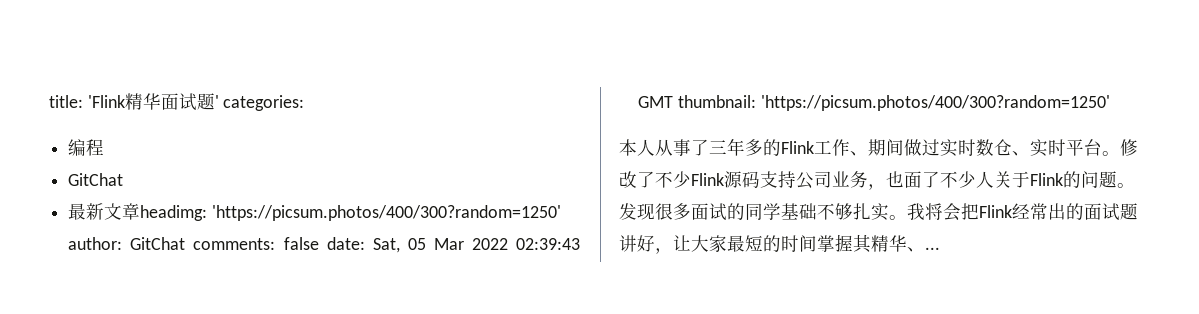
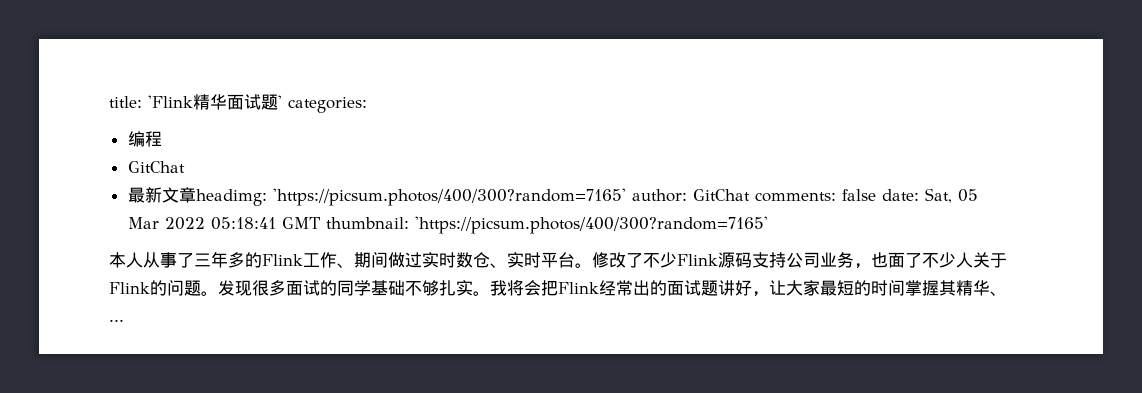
[211,205,561,221] 'https://picsum.photos/400/300?random=1250' -> [272,188,626,206] 'https://picsum.photos/400/300?random=7165'
[515,238,580,250] 02:39:43 -> [210,217,276,230] 05:18:41
[760,95,1110,111] 'https://picsum.photos/400/300?random=1250' -> [414,216,768,234] 'https://picsum.photos/400/300?random=7165'

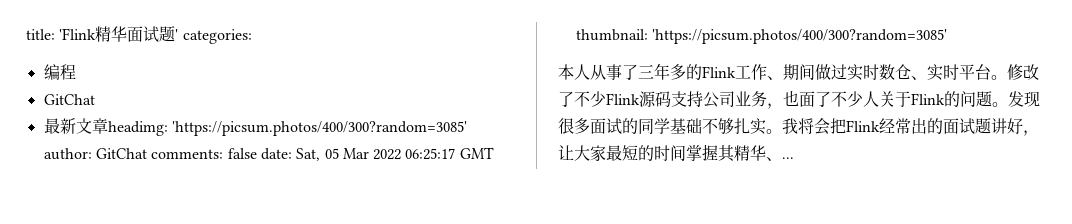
[272,188,626,206] 'https://picsum.photos/400/300?random=7165' -> [171,121,467,136] 'https://picsum.photos/400/300?random=3085'
[210,217,276,230] 05:18:41 -> [405,148,456,160] 06:25:17
[414,216,768,234] 'https://picsum.photos/400/300?random=7165' -> [651,29,947,44] 'https://picsum.photos/400/300?random=3085'

